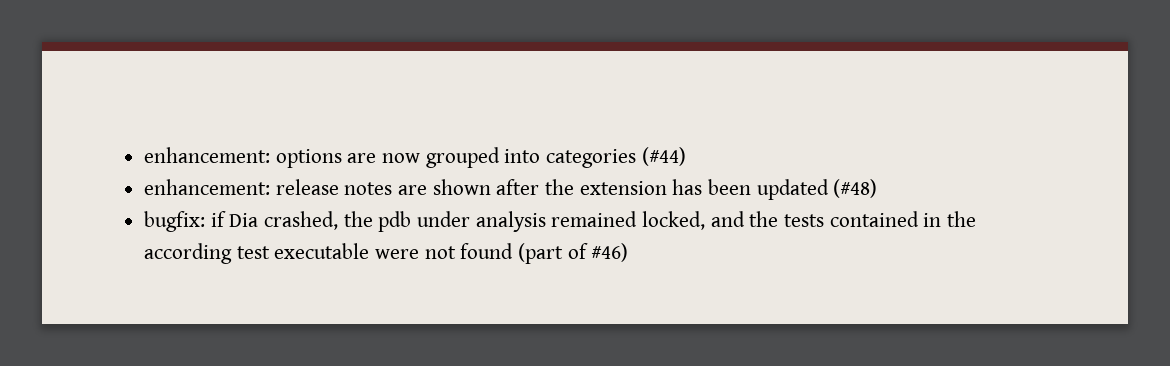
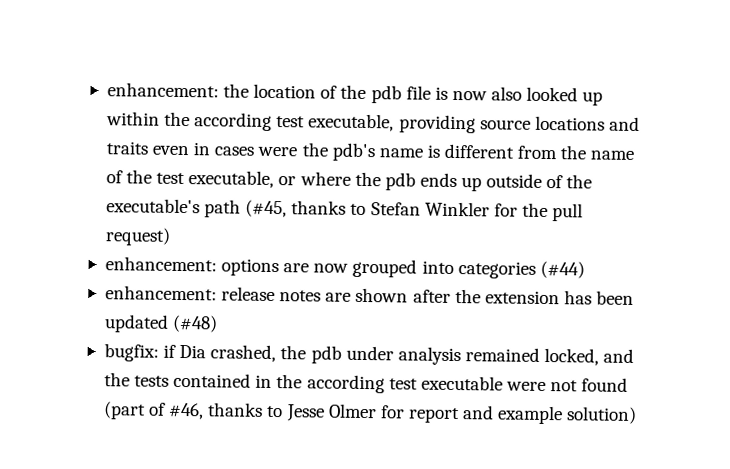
[144,147,271,163] enhancement: -> [106,82,604,106] [105,111,640,134] [105,141,635,162] [105,169,593,192] [105,198,584,222] [104,227,171,246] [104,256,217,272] enhancement: the location of the pdb file is now also looked up within the according test executable, providing source locations and traits even in cases were the pdb's name is different from the name of the test executable, or where the pdb ends up outside of the executable's path (#45, thanks to Stefan Winkler for the pull request) // enhancement:
[591,243,629,262] #46) -> [168,402,638,425] #46, thanks to Jesse Olmer for report and example solution)

